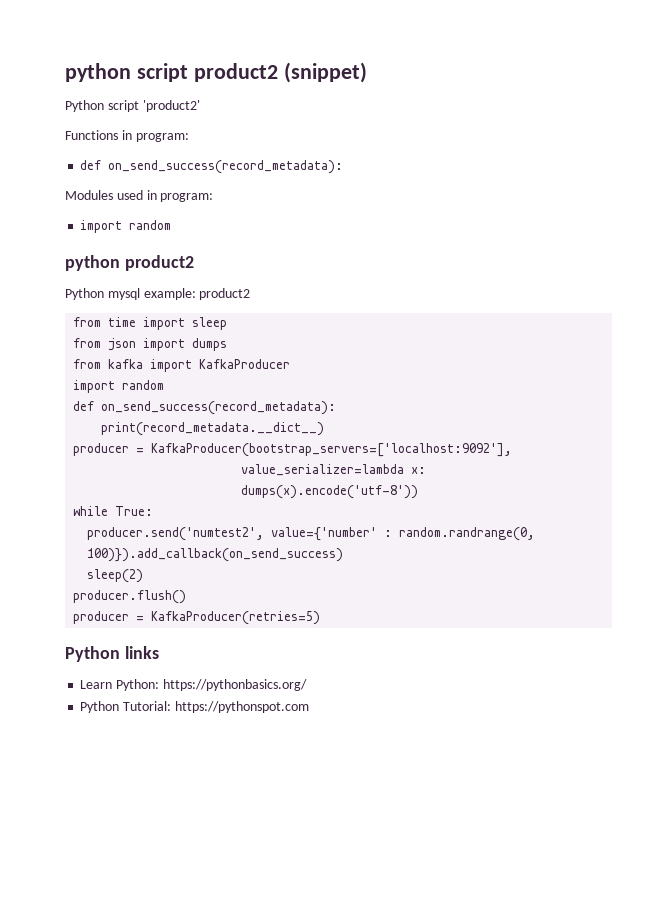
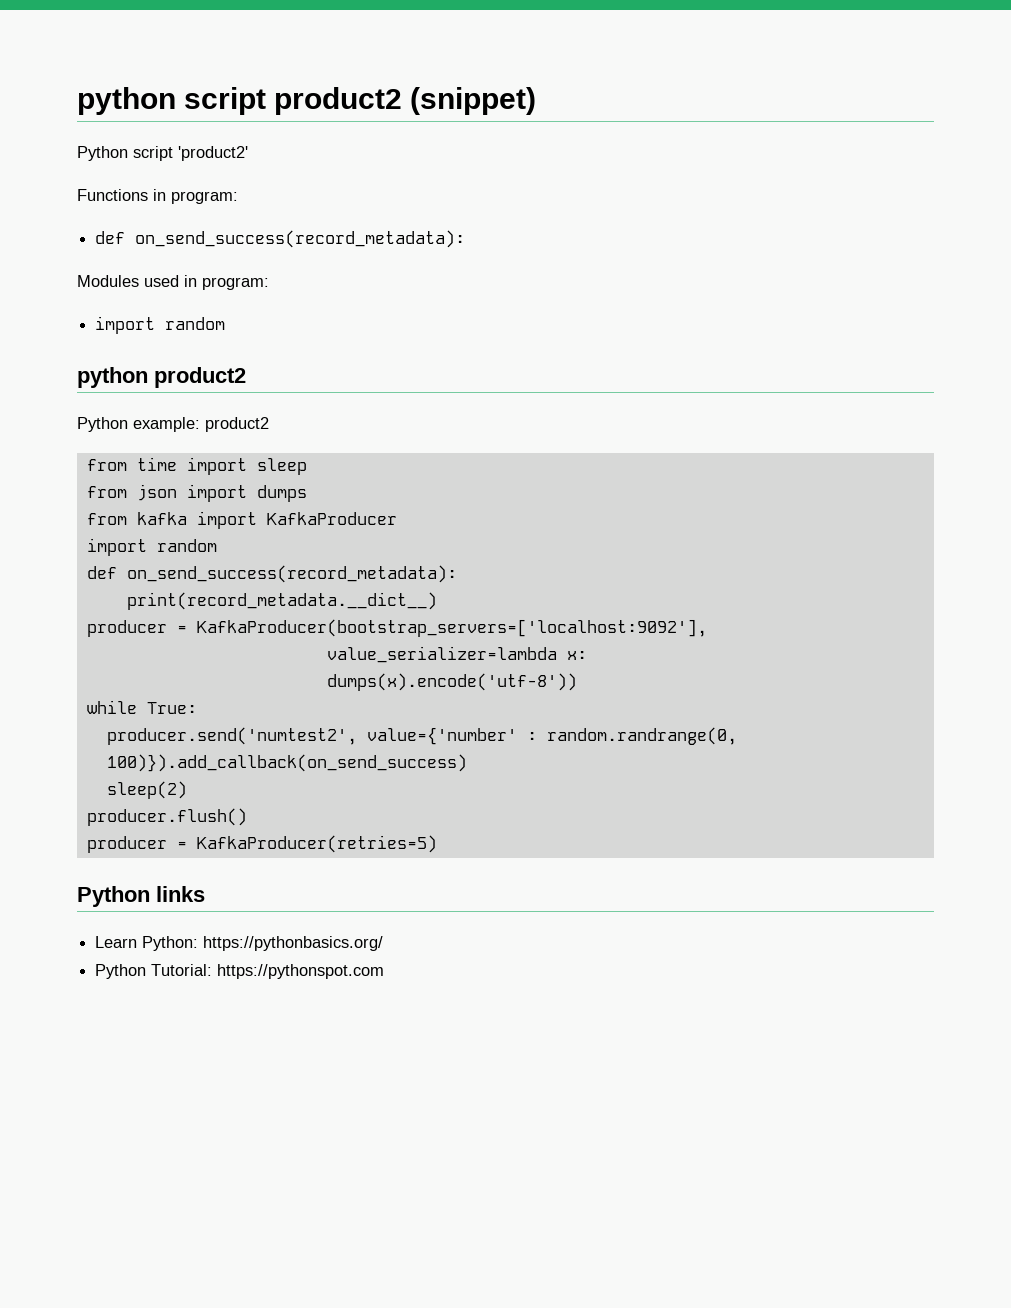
[107,288,140,300] mysql -> (128, 424) none

